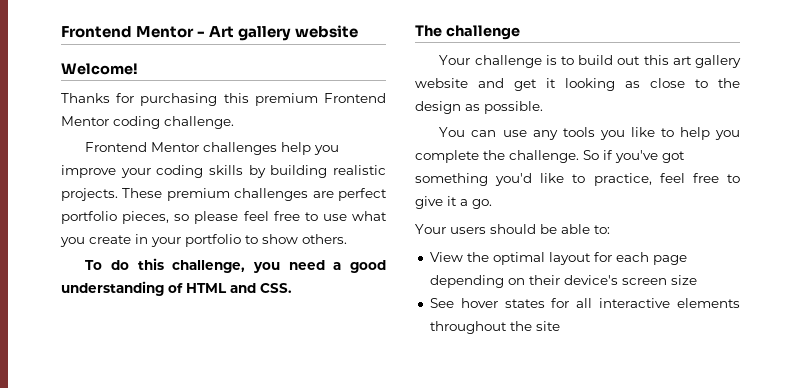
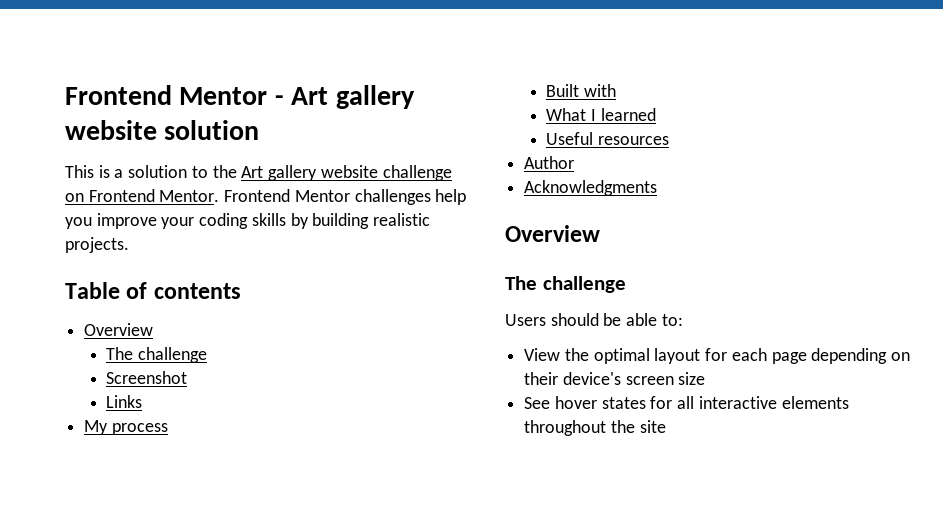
[61,63,138,75] [61,93,386,106] [61,116,234,129] // Welcome! // Thanks for purchasing this premium Frontend Mentor coding challenge. // -> [164,120,260,140] [65,165,452,181] [65,189,220,202] solution // This is a solution to the Art gallery website challenge on Frontend Mentor.
[122,188,387,201] [61,211,387,224] [60,234,347,247] [85,258,386,273] [61,281,292,296] [415,25,520,40] [439,55,741,68] [415,78,740,91] [415,101,543,114] [439,127,740,140] [415,150,685,163] [415,173,740,186] [415,196,492,209] [415,224,486,234] These premium challenges are perfect portfolio pieces, so please feel free to use what you create in your portfolio to show others. // To do this challenge, you need a good understanding of HTML and CSS. // The challenge // Your challenge is to build out this art gallery website and get it looking as close to the design as possible. // You can use any tools you like to help you complete the challenge. So if you've got something you'd like to practice, feel free to give it a go. // Your users -> [65,282,241,299] [84,323,154,336] [106,347,208,363] [106,371,188,384] [106,395,143,408] [84,420,168,435] [546,84,617,97] [546,108,656,121] [546,132,670,145] [524,156,575,169] [524,180,658,196] [505,225,600,242] [505,276,626,293] [505,314,546,326] // Table of contents // Overview // The challenge // Screenshot // Links // My process // Built with // What I learned // Useful resources // Author // Acknowledgments // Overview // The challenge // Users

